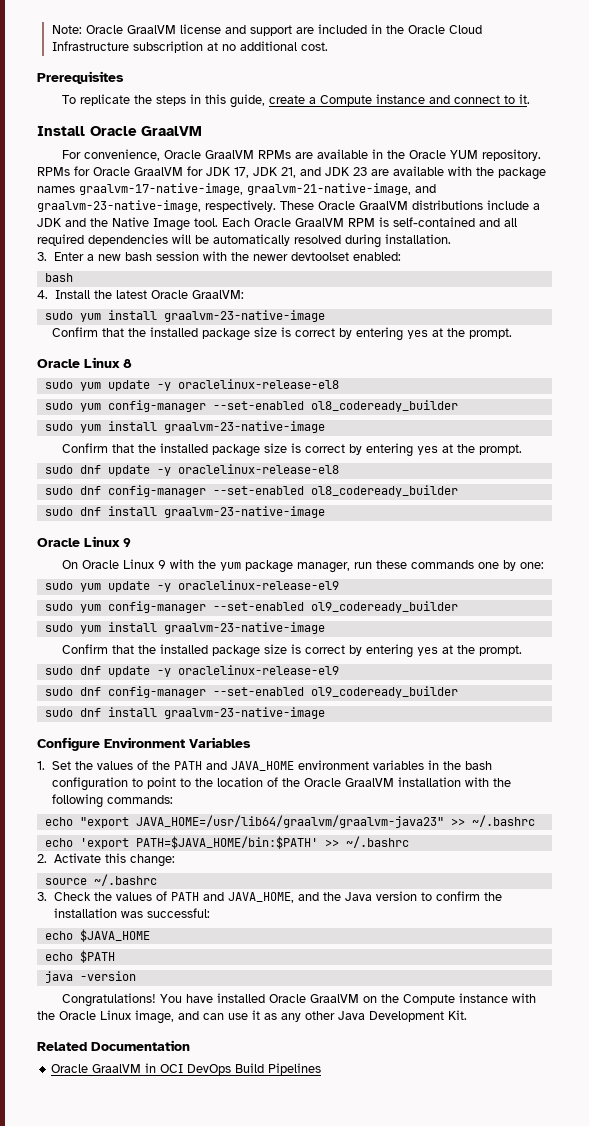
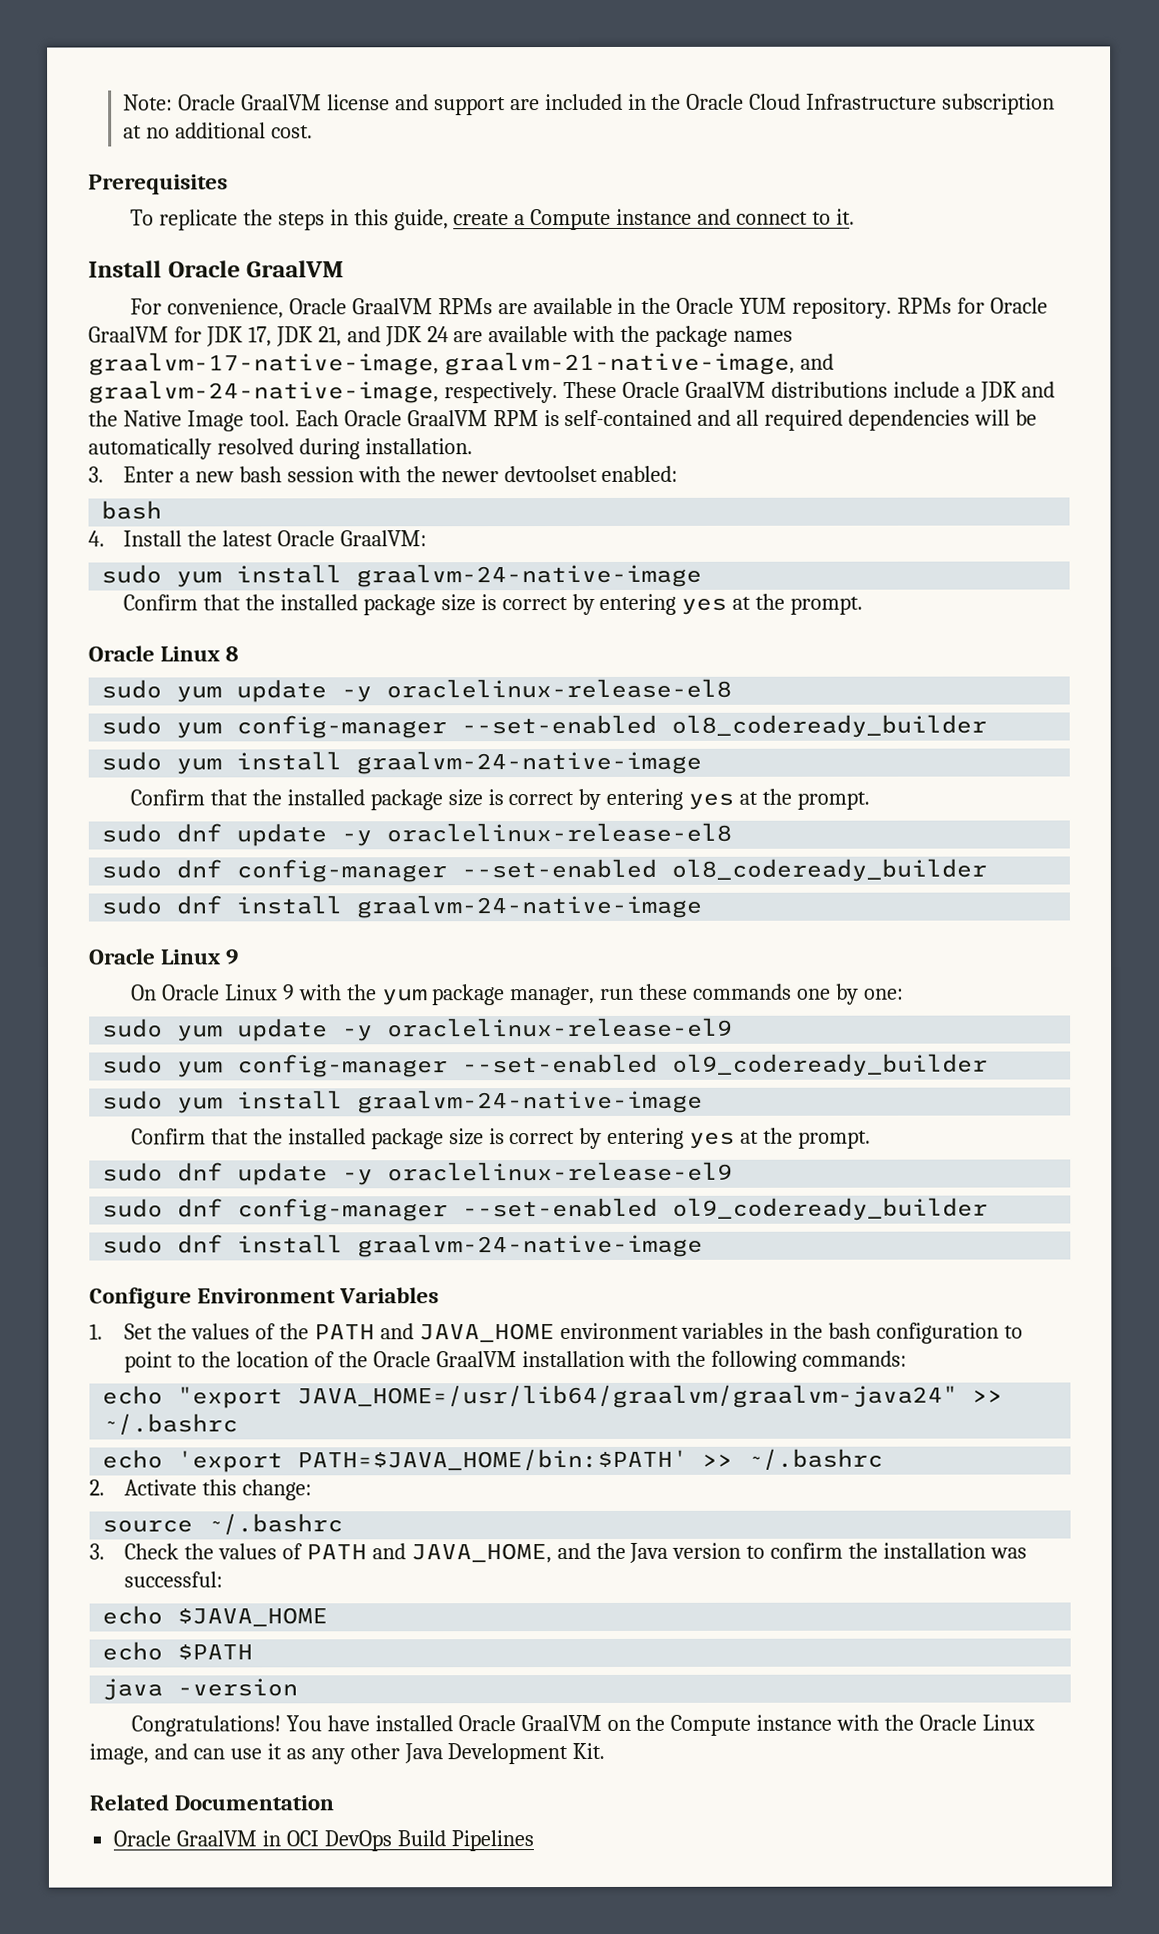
[353,167,367,176] 23 -> [426,326,449,343] 24
[37,200,201,212] graalvm-23-native-image, -> [88,380,439,404] graalvm-24-native-image,
[163,310,325,322] graalvm-23-native-image -> [356,563,703,588] graalvm-24-native-image
[163,421,325,433] graalvm-23-native-image -> [356,750,703,775] graalvm-24-native-image
[163,506,325,518] graalvm-23-native-image -> [356,894,703,919] graalvm-24-native-image
[163,622,325,634] graalvm-23-native-image -> [357,1089,704,1114] graalvm-24-native-image
[163,707,325,719] graalvm-23-native-image -> [357,1233,704,1258] graalvm-24-native-image
[135,815,444,828] JAVA_HOME=/usr/lib64/graalvm/graalvm-java23" -> [297,1384,959,1409] JAVA_HOME=/usr/lib64/graalvm/graalvm-java24"

